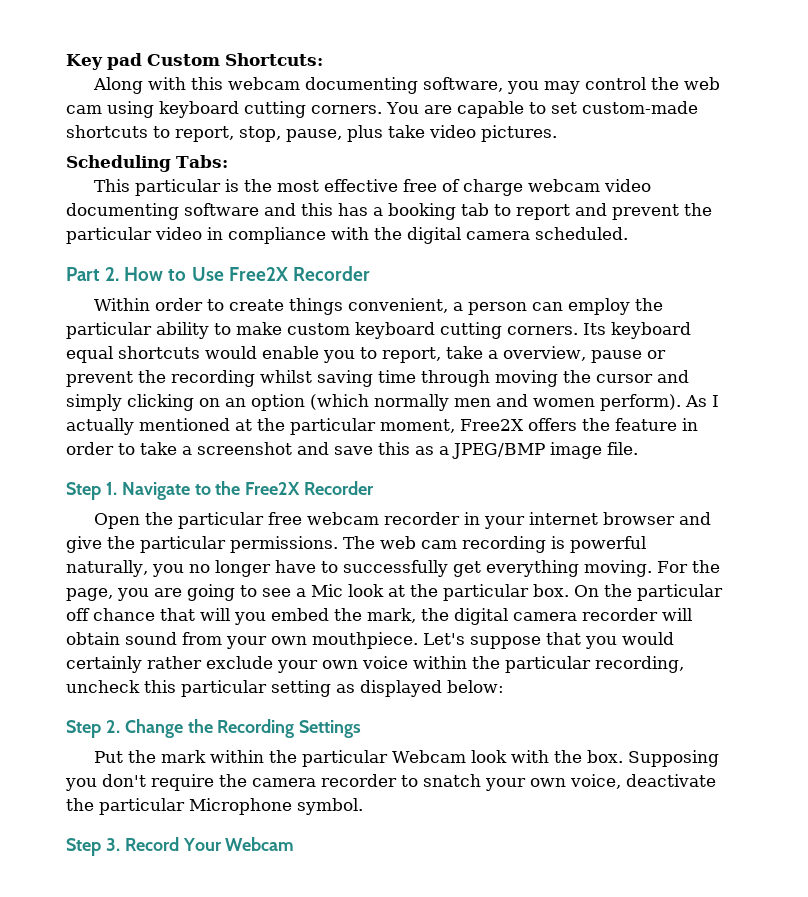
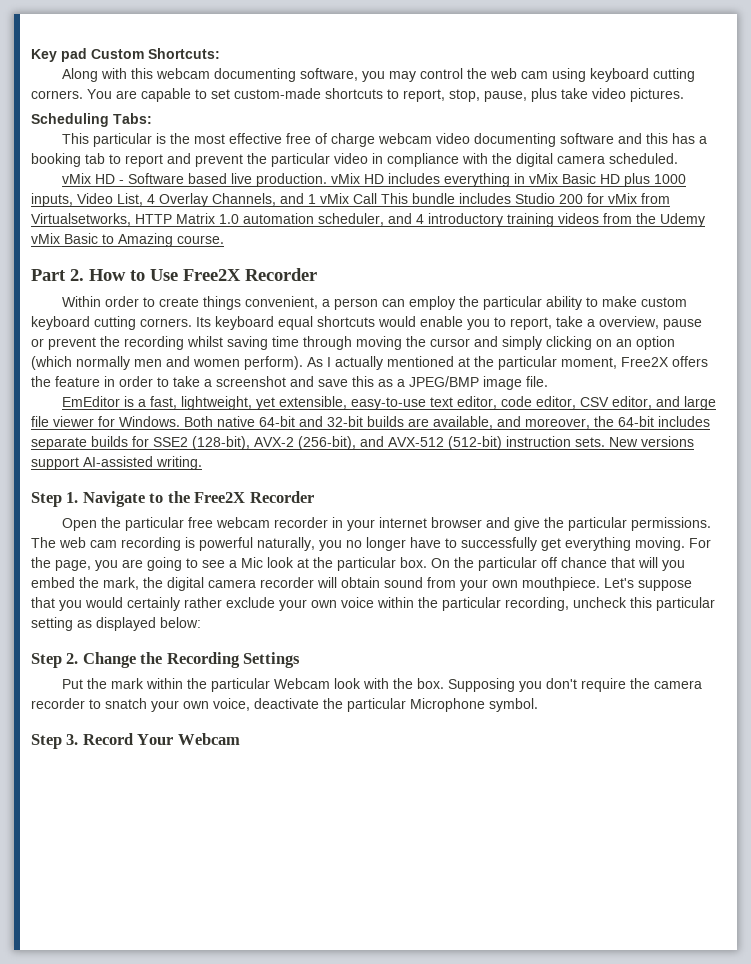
(628, 233) none -> [61,173,686,187] [31,193,670,207] [31,213,705,227] [31,233,224,247] // vMix HD - Software based live production. vMix HD includes everything in vMix Basic HD plus 1000 inputs, Video List, 4 Overlay Channels, and 1 vMix Call This bundle includes Studio 200 for vMix from Virtualsetworks, HTTP Matrix 1.0 automation scheduler, and 4 introductory training videos from the Udemy vMix Basic to Amazing course.
(638, 448) none -> [61,396,716,410] [31,416,710,429] [31,436,694,450] [31,456,202,470] // EmEditor is a fast, lightweight, yet extensible, easy-to-use text editor, code editor, CSV editor, and large file viewer for Windows. Both native 64-bit and 32-bit builds are available, and moreover, the 64-bit includes separate builds for SSE2 (128-bit), AVX-2 (256-bit), and AVX-512 (512-bit) instruction sets. New versions support AI-assisted writing.

